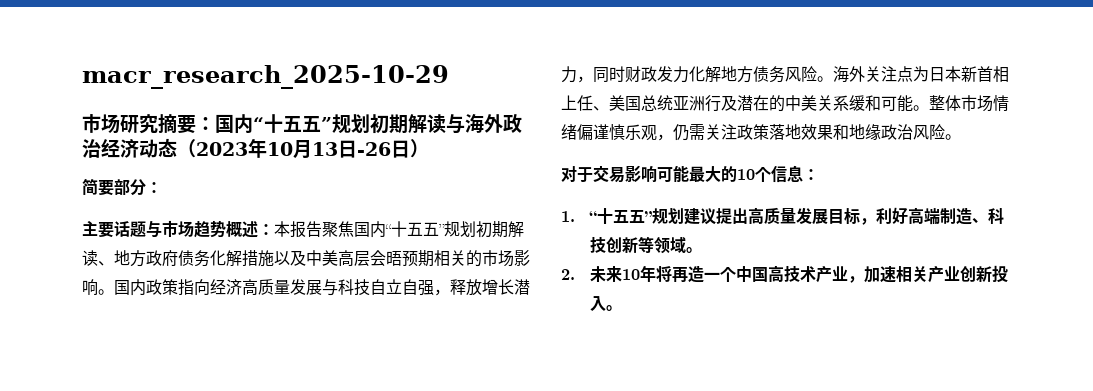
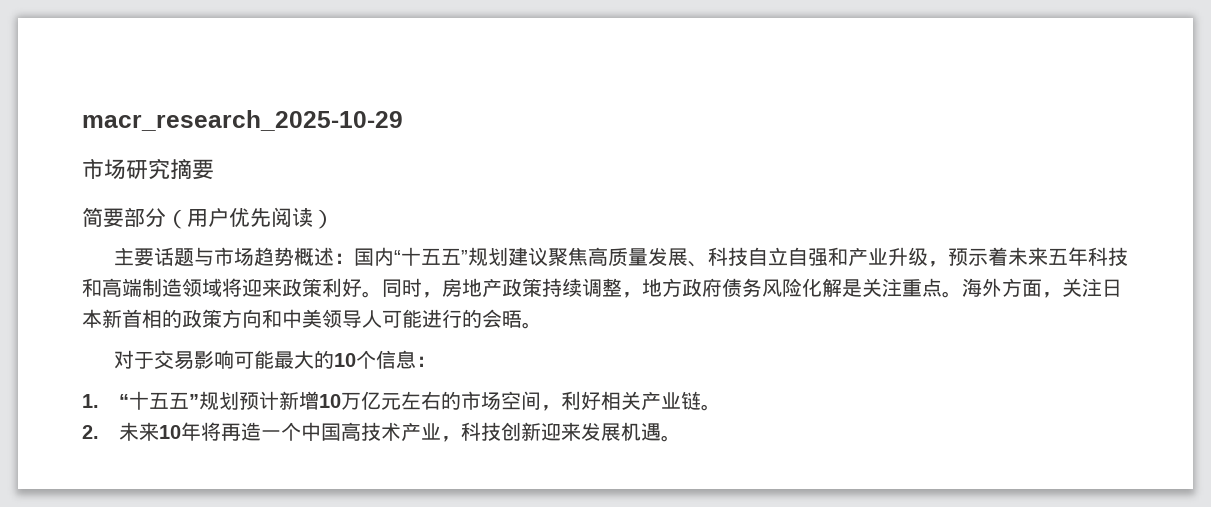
[196,114,522,134] [82,138,429,159] [82,178,162,196] ：国内“十五五”规划初期解读与海外政治经济动态（2023年10月13日-26日） // 简要部分： -> [82,207,334,229] // 简要部分（用户优先阅读）
[274,221,524,238] [82,250,530,267] [82,279,530,296] [561,66,1009,83] [561,95,1009,112] [561,124,945,141] 本报告聚焦国内“十五五”规划初期解读、地方政府债务化解措施以及中美高层会晤预期相关的市场影响。国内政策指向经济高质量发展与科技自立自强，释放增长潜力，同时财政发力化解地方债务风险。海外关注点为日本新首相上任、美国总统亚洲行及潜在的中美关系缓和可能。整体市场情绪偏谨慎乐观，仍需关注政策落地效果和地缘政治风险 -> [353,247,1128,267] [82,278,1122,298] [82,309,522,328] 国内“十五五”规划建议聚焦高质量发展、科技自立自强和产业升级，预示着未来五年科技和高端制造领域将迎来政策利好。同时，房地产政策持续调整，地方政府债务风险化解是关注重点。海外方面，关注日本新首相的政策方向和中美领导人可能进行的会晤
[683,207,1004,225] [589,236,686,254] 建议提出高质量发展目标，利好高端制造、科技创新等领域 -> [238,391,701,411] 预计新增10万亿元左右的市场空间，利好相关产业链
[863,265,1008,283] [589,296,606,311] 加速相关产业创新投入 -> [460,422,661,441] 科技创新迎来发展机遇

